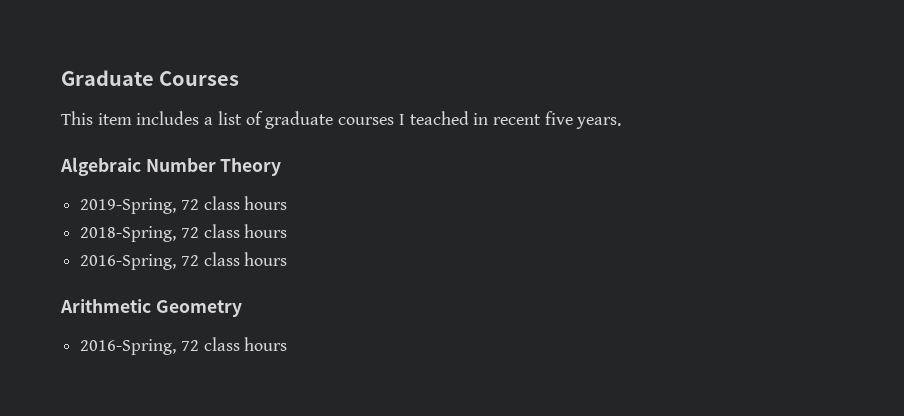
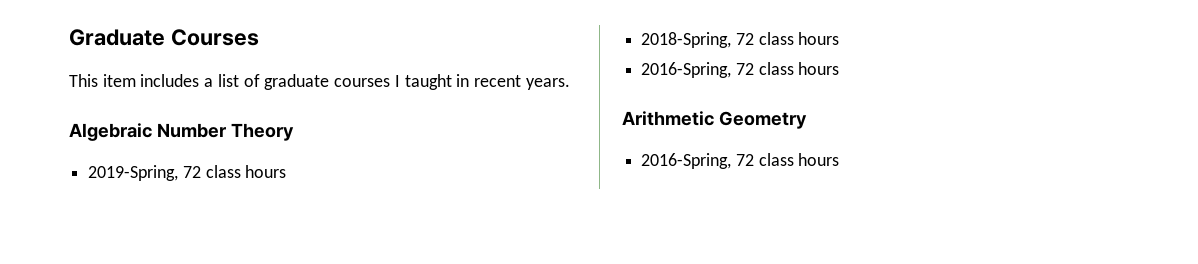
[409,111,469,125] teached -> [404,74,452,90] taught
[544,111,573,125] five -> (521, 81) none

